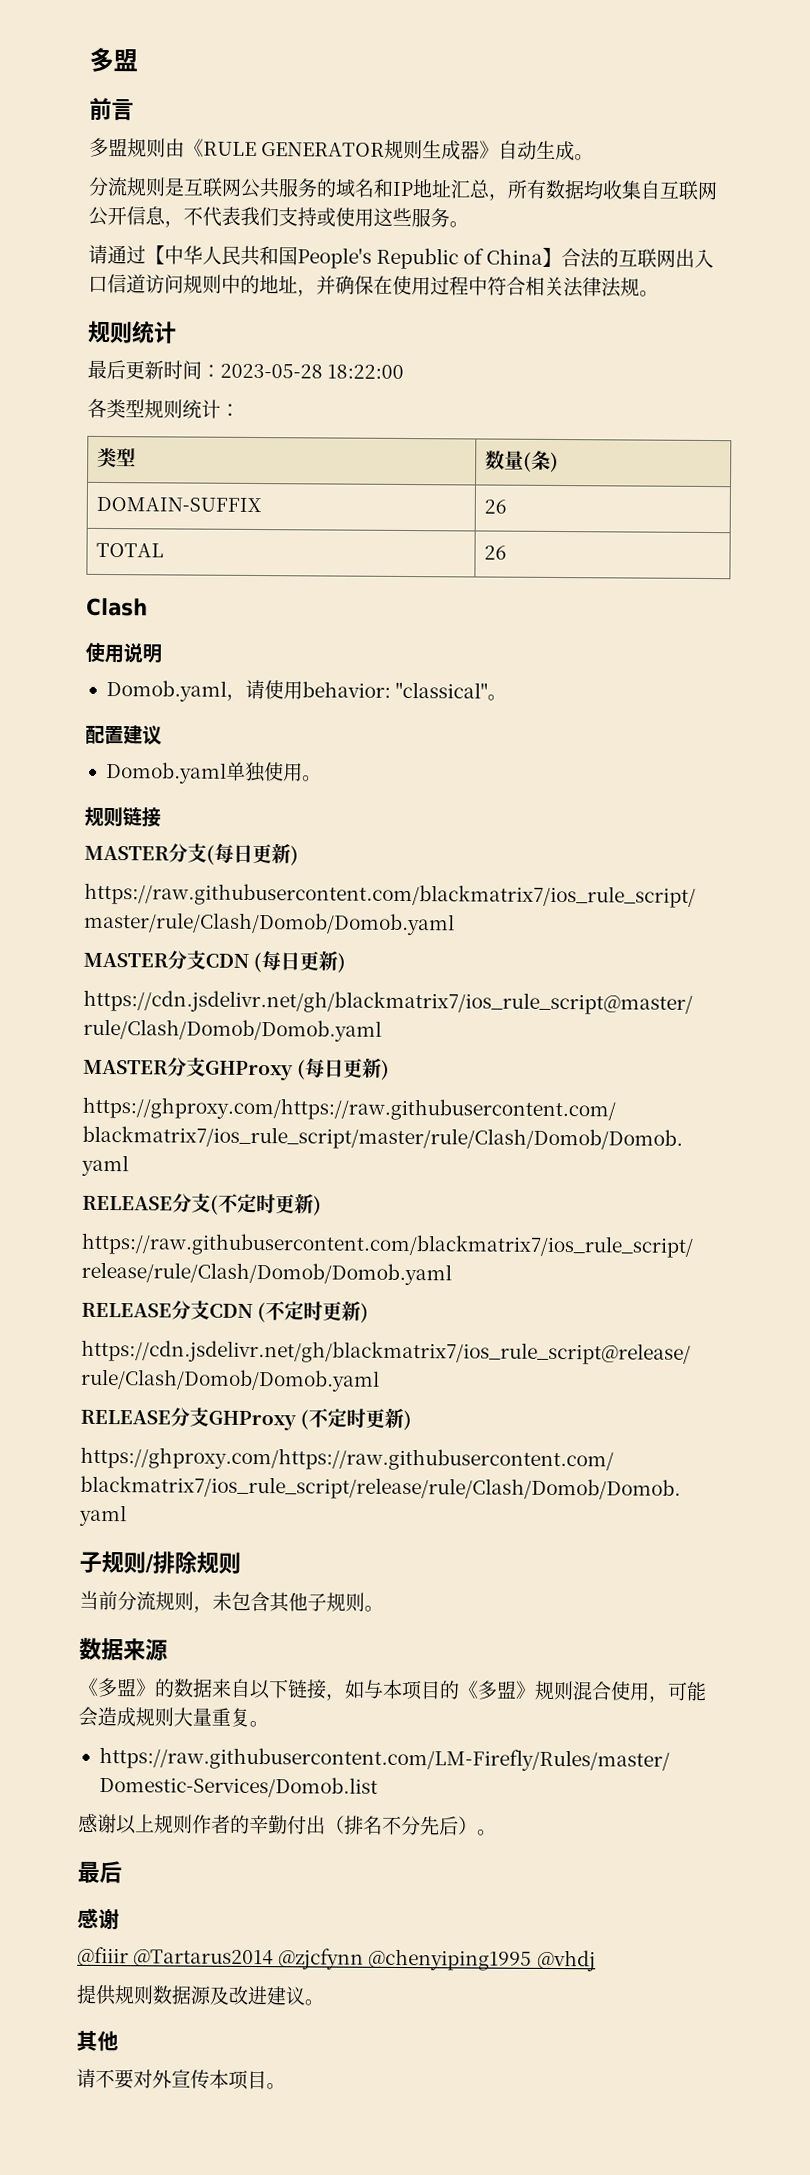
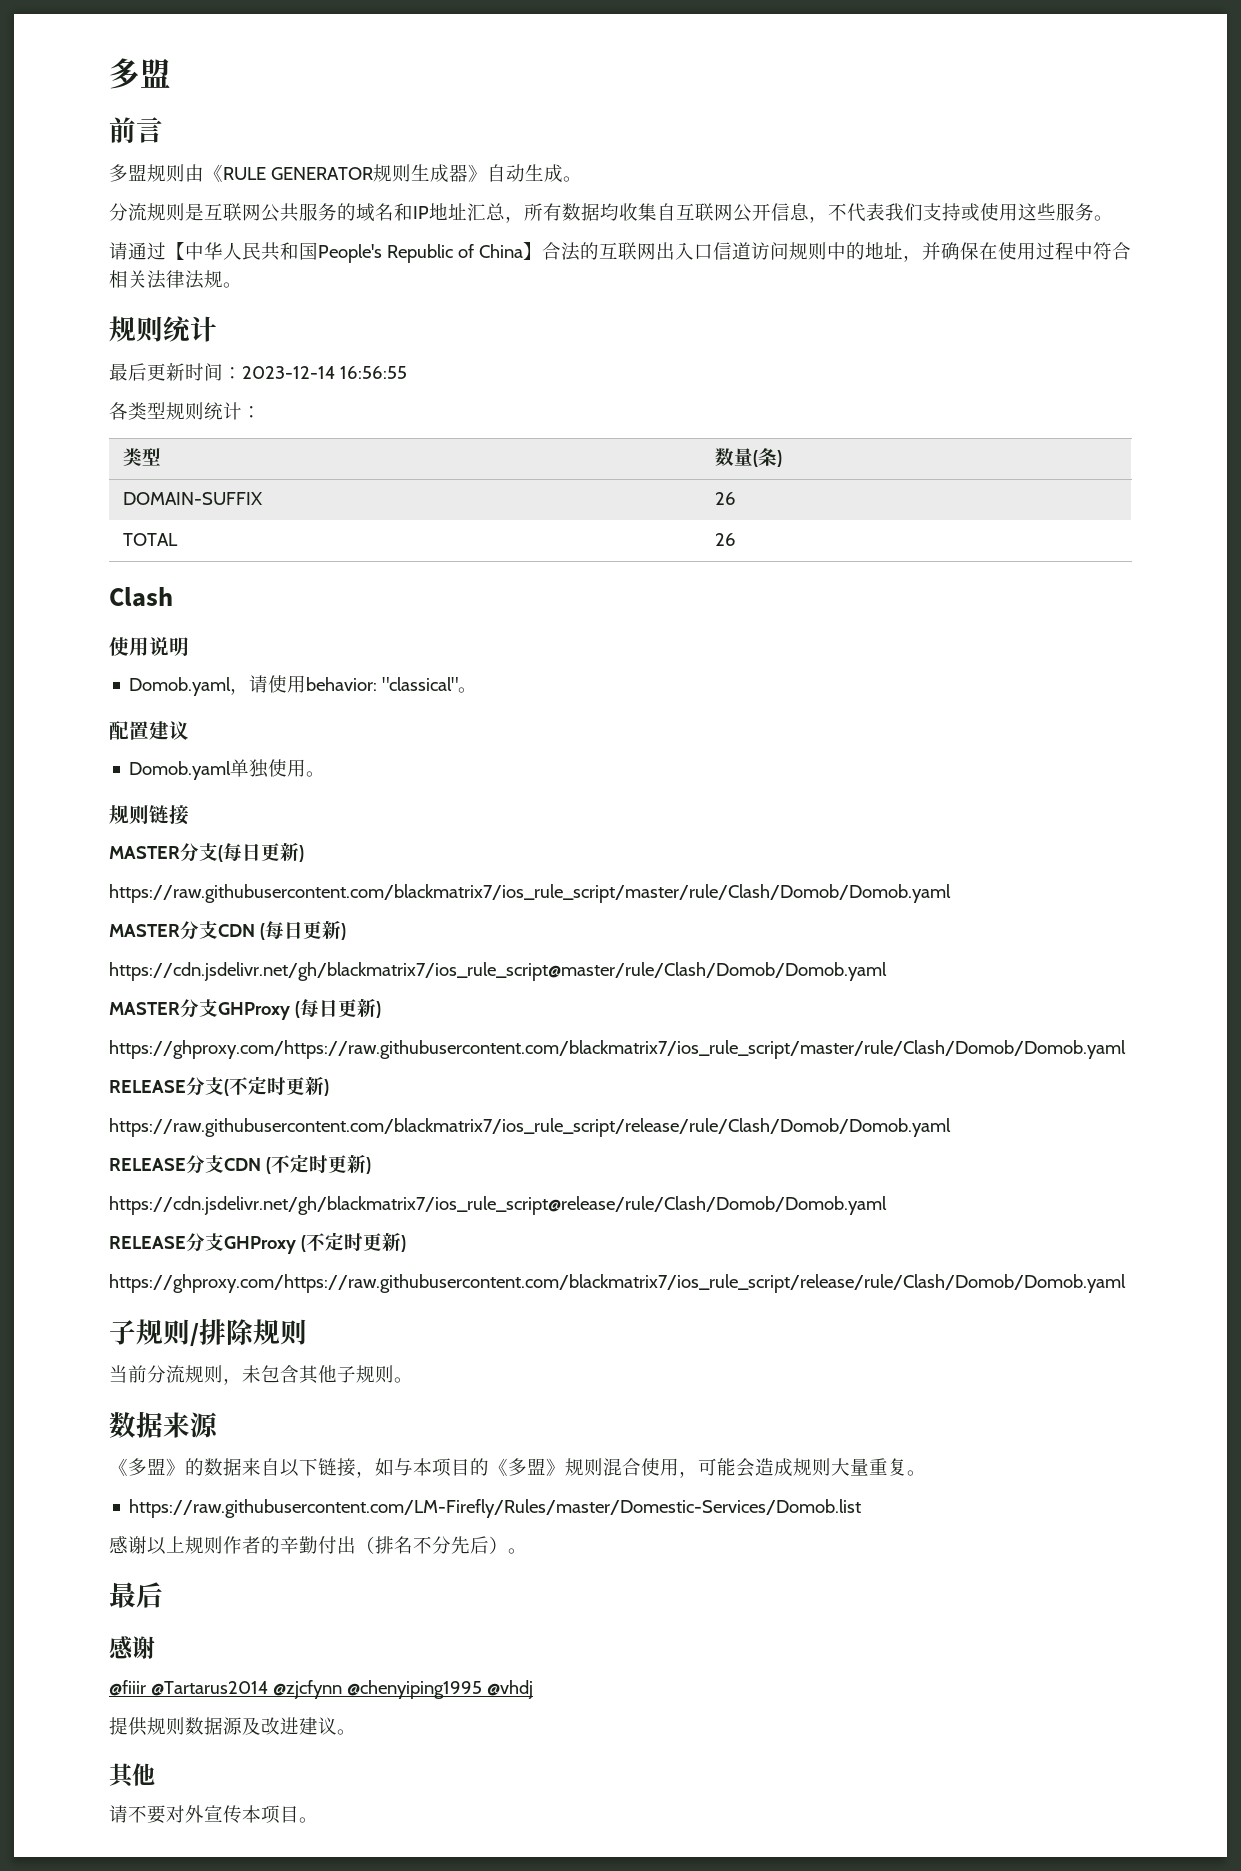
[220,363,405,379] 2023-05-28 18:22:00 -> [242,366,407,379] 2023-12-14 16:56:55

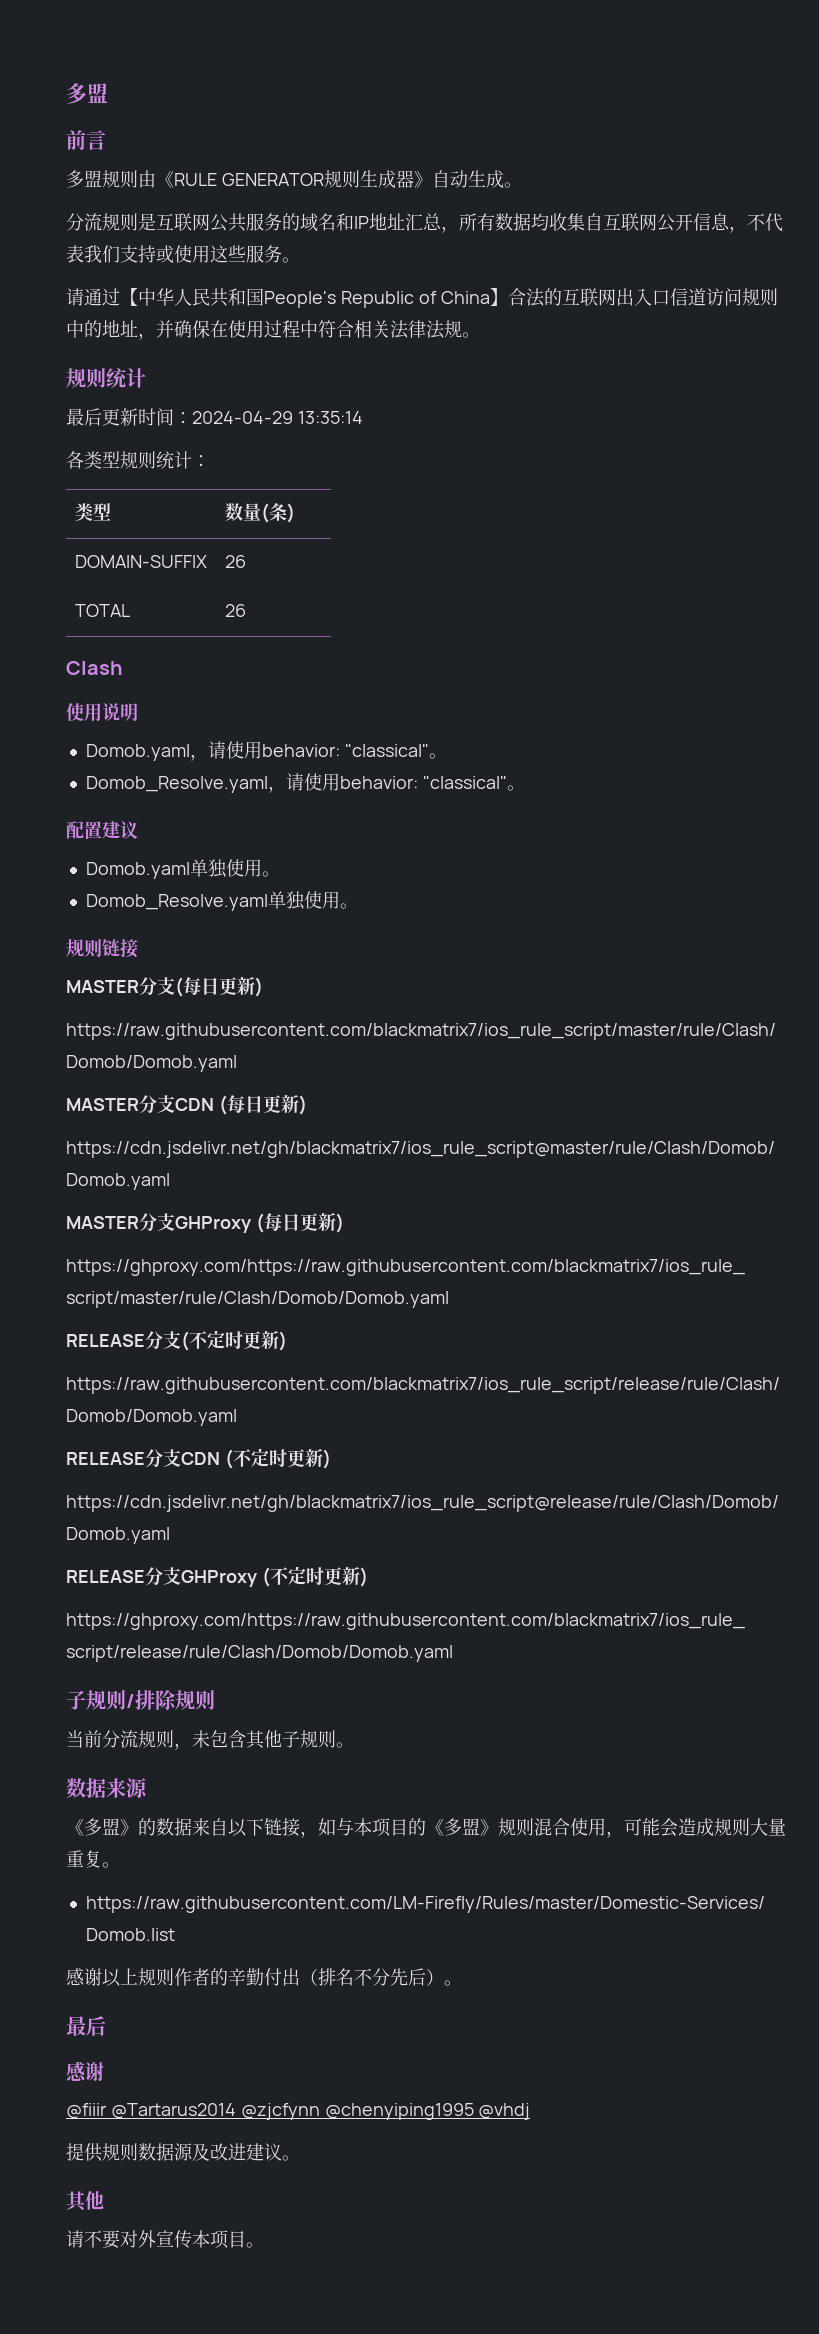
[242,366,407,379] 2023-12-14 16:56:55 -> [192,411,363,424] 2024-04-29 13:35:14
(478, 690) none -> [85,773,525,793] // Domob_Resolve.yaml，请使用behavior: "classical"。
(326, 774) none -> [85,891,358,911] // Domob_Resolve.yaml单独使用。

